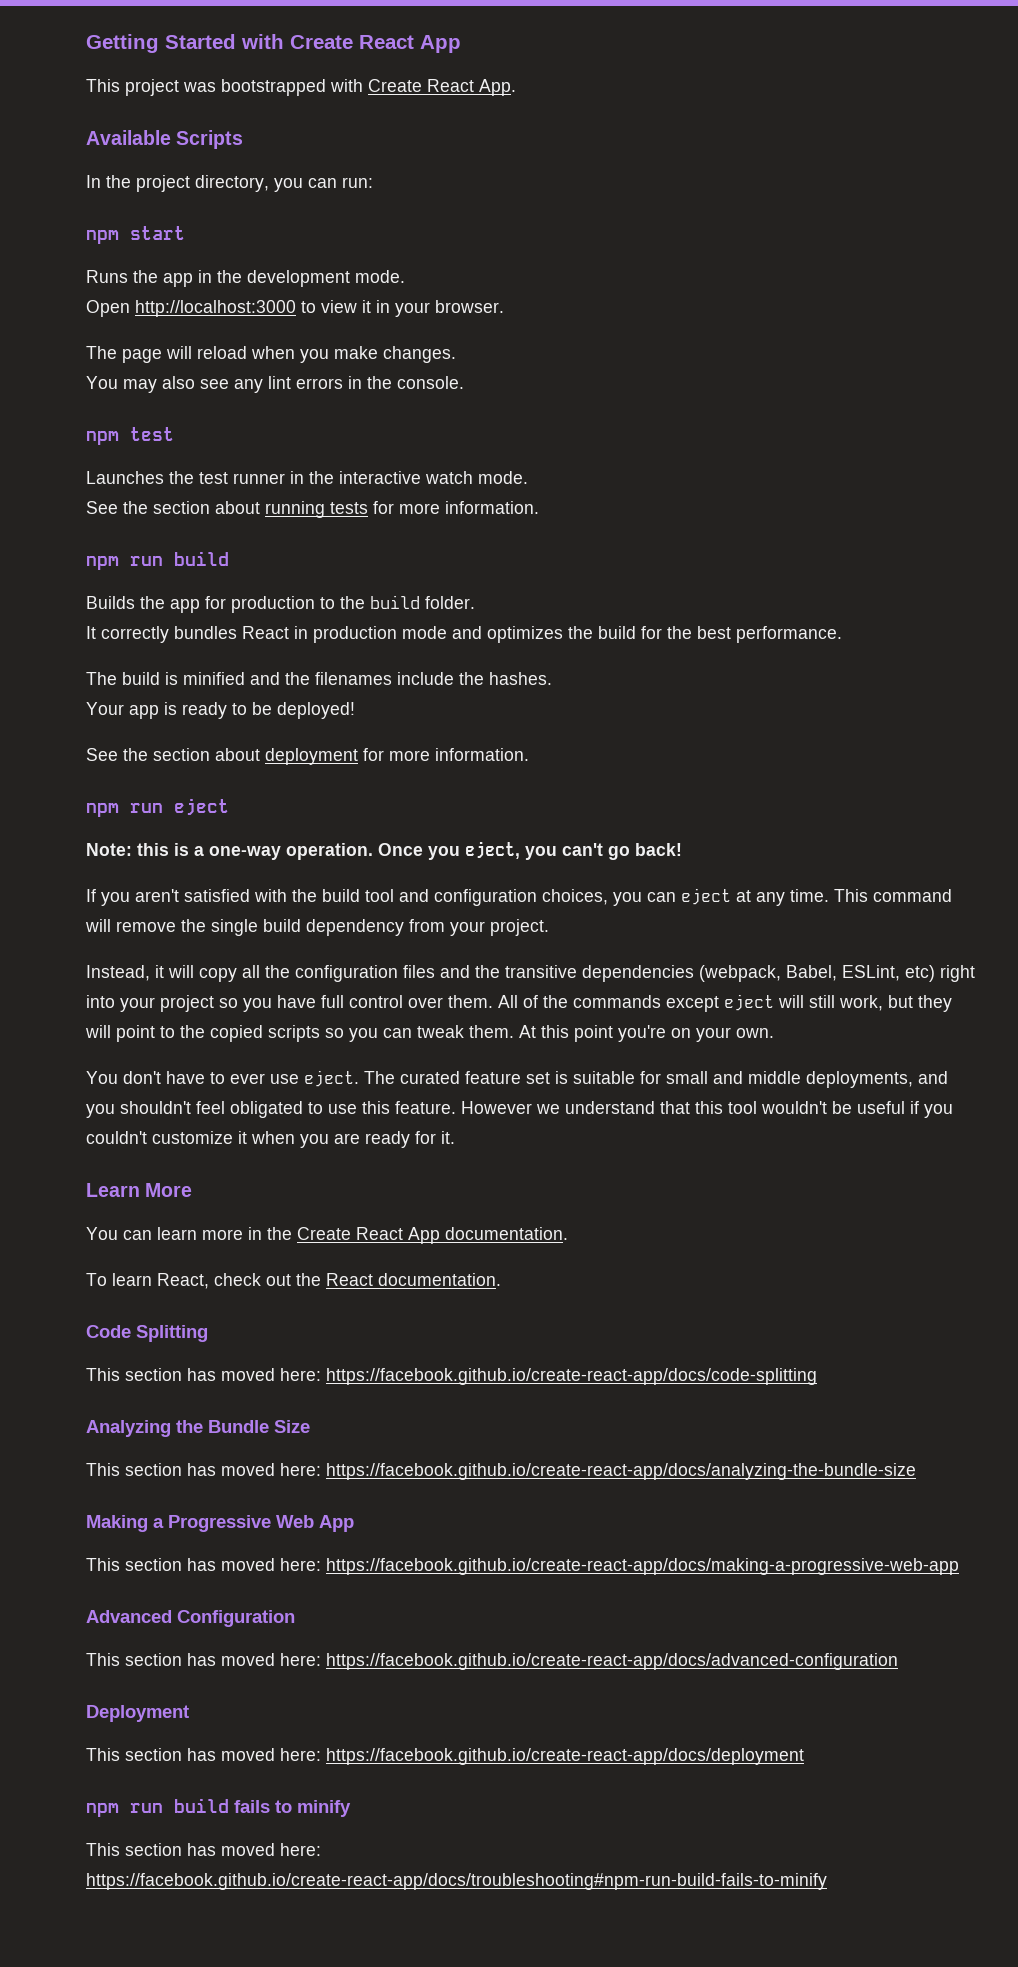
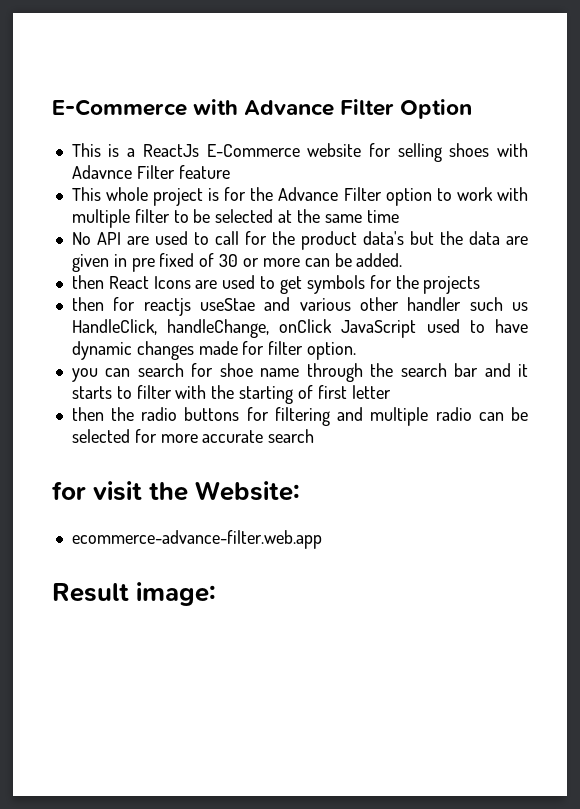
[86,34,461,53] [86,79,516,96] [86,130,244,149] [86,175,373,192] [86,226,185,244] [86,270,405,287] [86,300,504,317] [86,346,456,363] [86,376,464,393] [86,427,174,445] [86,471,528,484] [86,501,539,518] [86,551,229,570] [86,595,475,613] [86,626,842,643] [86,672,552,685] [86,702,355,719] [86,748,529,765] [86,798,229,817] [86,841,682,860] [86,888,952,906] [85,919,549,936] [86,965,975,982] [86,994,952,1012] [85,1025,774,1042] [86,1070,948,1088] [86,1101,953,1118] [86,1131,455,1148] [86,1183,193,1197] [86,1227,568,1244] [86,1273,501,1289] [86,1325,208,1342] [86,1368,817,1385] [86,1420,310,1437] [86,1463,916,1480] [86,1515,354,1532] [86,1558,959,1575] [86,1610,295,1627] [86,1653,898,1670] [86,1705,189,1722] [86,1748,804,1765] [86,1798,351,1817] [86,1843,321,1856] [86,1873,827,1890] Getting Started with Create React App // This project was bootstrapped with Create React App. // Available Scripts // In the project directory, you can run: // npm start // Runs the app in the development mode. // Open http://localhost:3000 to view it in your browser. // The page will reload when you make changes. // You may also see any lint errors in the console. // npm test // Launches the test runner in the interactive watch mode. // See the section about running tests for more information. // npm run build // Builds the app for production to the build folder. // It correctly bundles React in production mode and optimizes the build for the best performance. // The build is minified and the filenames include the hashes. // Your app is ready to be deployed! // See the section about deployment for more information. // npm run eject // Note: this is a one-way operation. Once you eject, you can't go back! // If you aren't satisfied with the build tool and configuration choices, you can eject at any time. This command will remove the single build dependency from your project. // Instead, it will copy all the configuration files and the transitive dependencies (webpack, Babel, ESLint, etc) right into your project so you have full control over them. All of the commands except eject will still work, but they will point to the copied scripts so you can tweak them. At this point you're on your own. // You don't have to ever use eject. The curated feature set is suitable for small and middle deployments, and you shouldn't feel obligated to use this feature. However we understand that this tool wouldn't be useful if you couldn't customize it when you are ready for it. // Learn More // You can learn more in the Create React App documentation. // To learn React, check out the React documentation. // Code Splitting // This section has moved here: https://facebook.github.io/create-react-app/docs/code-splitting // Analyzing the Bundle Size // This section has moved here: https://facebook.github.io/create-react-app/docs/analyzing-the-bundle-size // Making a Progressive Web App // This section has moved here: https://facebook.github.io/create-react-app/docs/making-a-progressive-web-app // Advanced Configuration // This section has moved here: https://facebook.github.io/create-react-app/docs/advanced-configuration // Deployment // This section has moved here: https://facebook.github.io/create-react-app/docs/deployment // npm run build fails to minify // This section has moved here: https://facebook.github.io/create-react-app/docs/troubleshooting#npm-run-build-fails-to-minify -> [52,99,473,119] [71,143,528,162] [71,165,230,179] [71,187,529,206] [71,209,399,228] [71,231,528,250] [71,253,403,272] [71,275,481,294] [71,297,528,316] [71,319,528,338] [71,341,357,360] [71,363,529,382] [71,385,391,404] [71,407,528,426] [71,429,315,443] [52,481,301,501] [71,530,322,549] [52,582,217,606] E-Commerce with Advance Filter Option // This is a ReactJs E-Commerce website for selling shoes with Adavnce Filter feature // This whole project is for the Advance Filter option to work with multiple filter to be selected at the same time // No API are used to call for the product data's but the data are given in pre fixed of 30 or more can be added. // then React Icons are used to get symbols for the projects // then for reactjs useStae and various other handler such us HandleClick, handleChange, onClick JavaScript used to have dynamic changes made for filter option. // you can search for shoe name through the search bar and it starts to filter with the starting of first letter // then the radio buttons for filtering and multiple radio can be selected for more accurate search // for visit the Website: // ecommerce-advance-filter.web.app // Result image:

